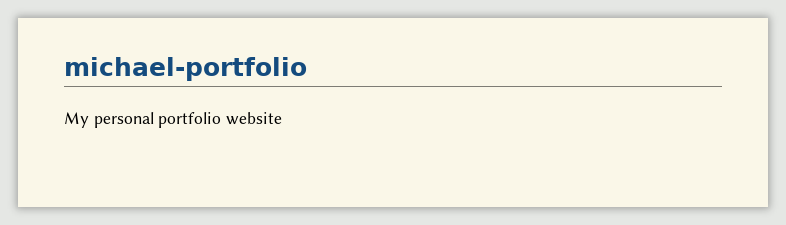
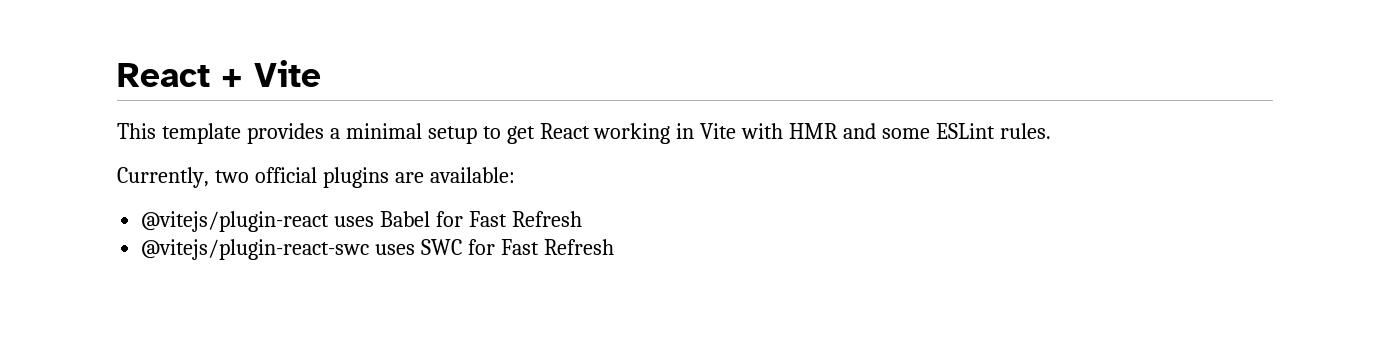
[64,57,307,81] [64,112,283,128] michael-portfolio // My personal portfolio website -> [117,60,321,87] [117,123,1051,144] [117,167,515,188] [141,211,582,232] [141,239,614,260] React + Vite // This template provides a minimal setup to get React working in Vite with HMR and some ESLint rules. // Currently, two official plugins are available: // @vitejs/plugin-react uses Babel for Fast Refresh // @vitejs/plugin-react-swc uses SWC for Fast Refresh

